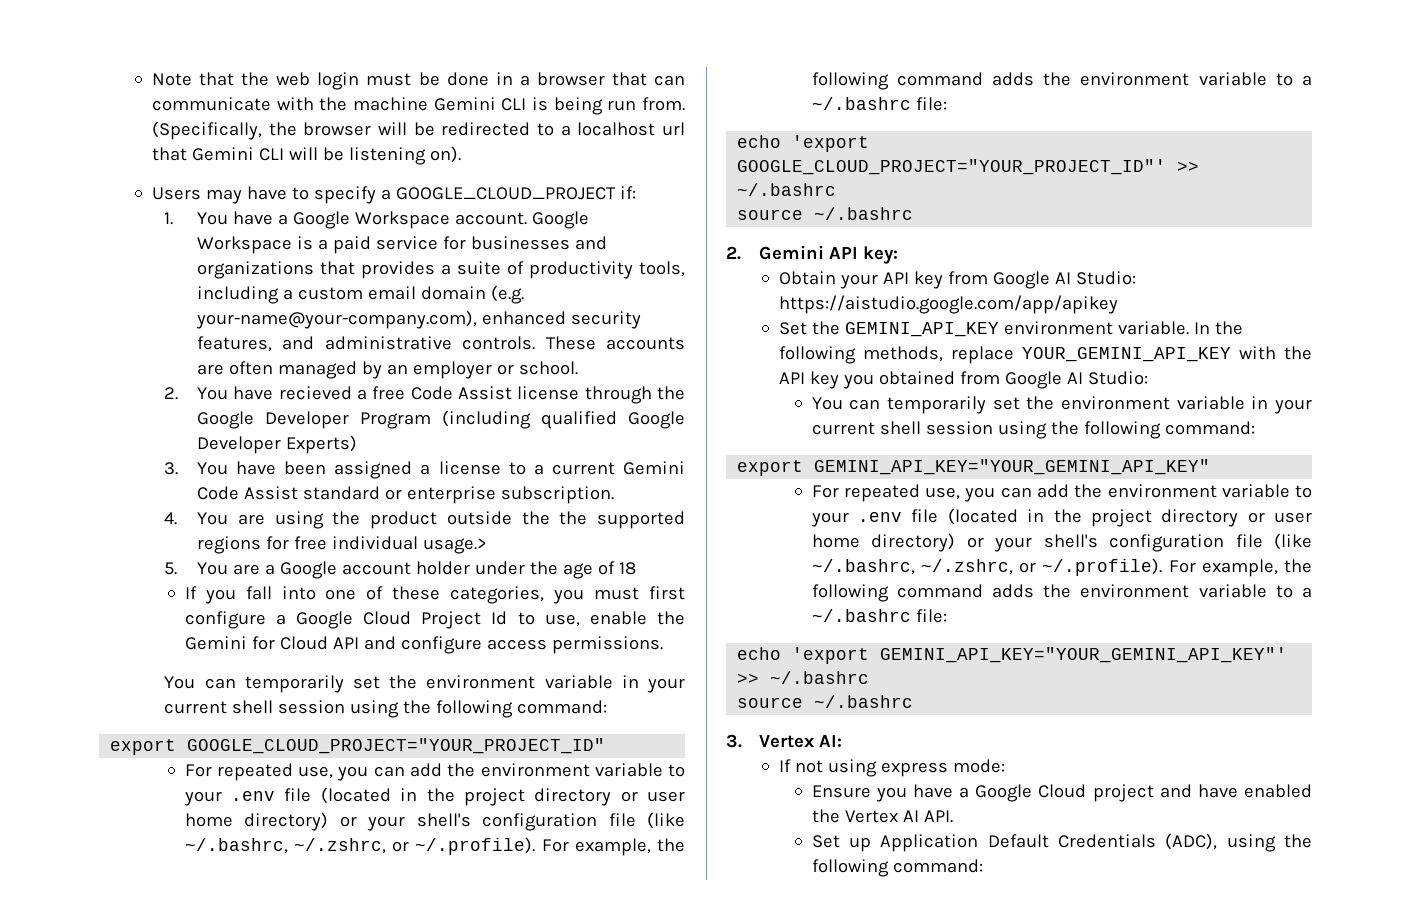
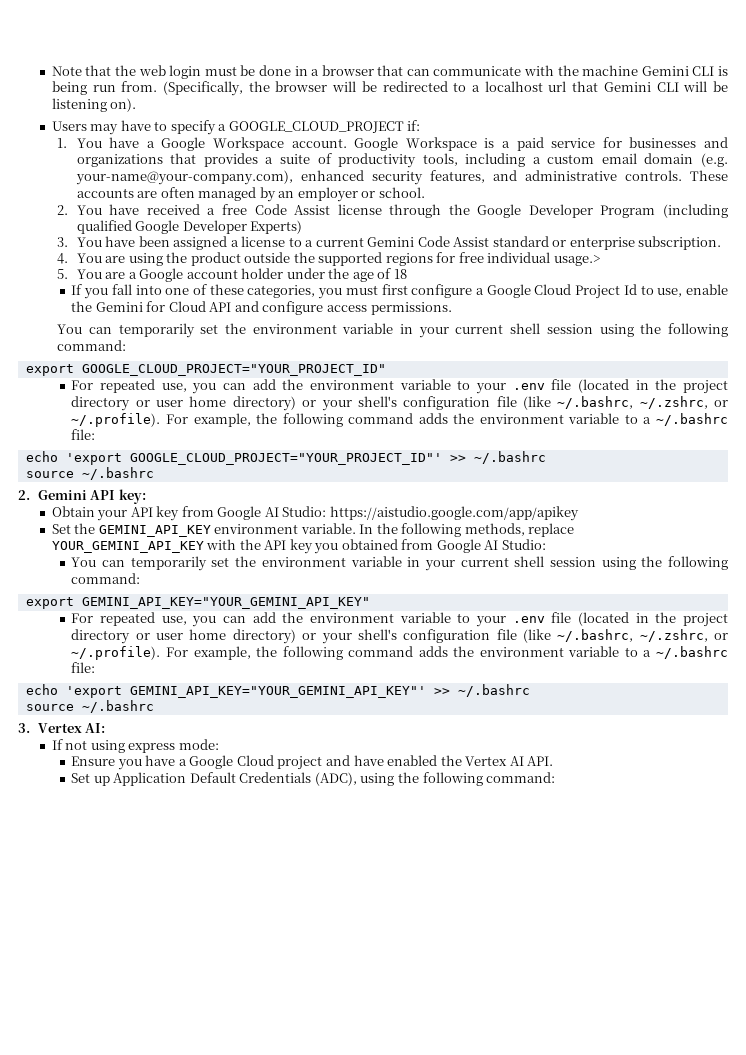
[278,386,352,400] recieved -> [146,204,200,215] received
[559,511,588,525] the -> (315, 257) none

